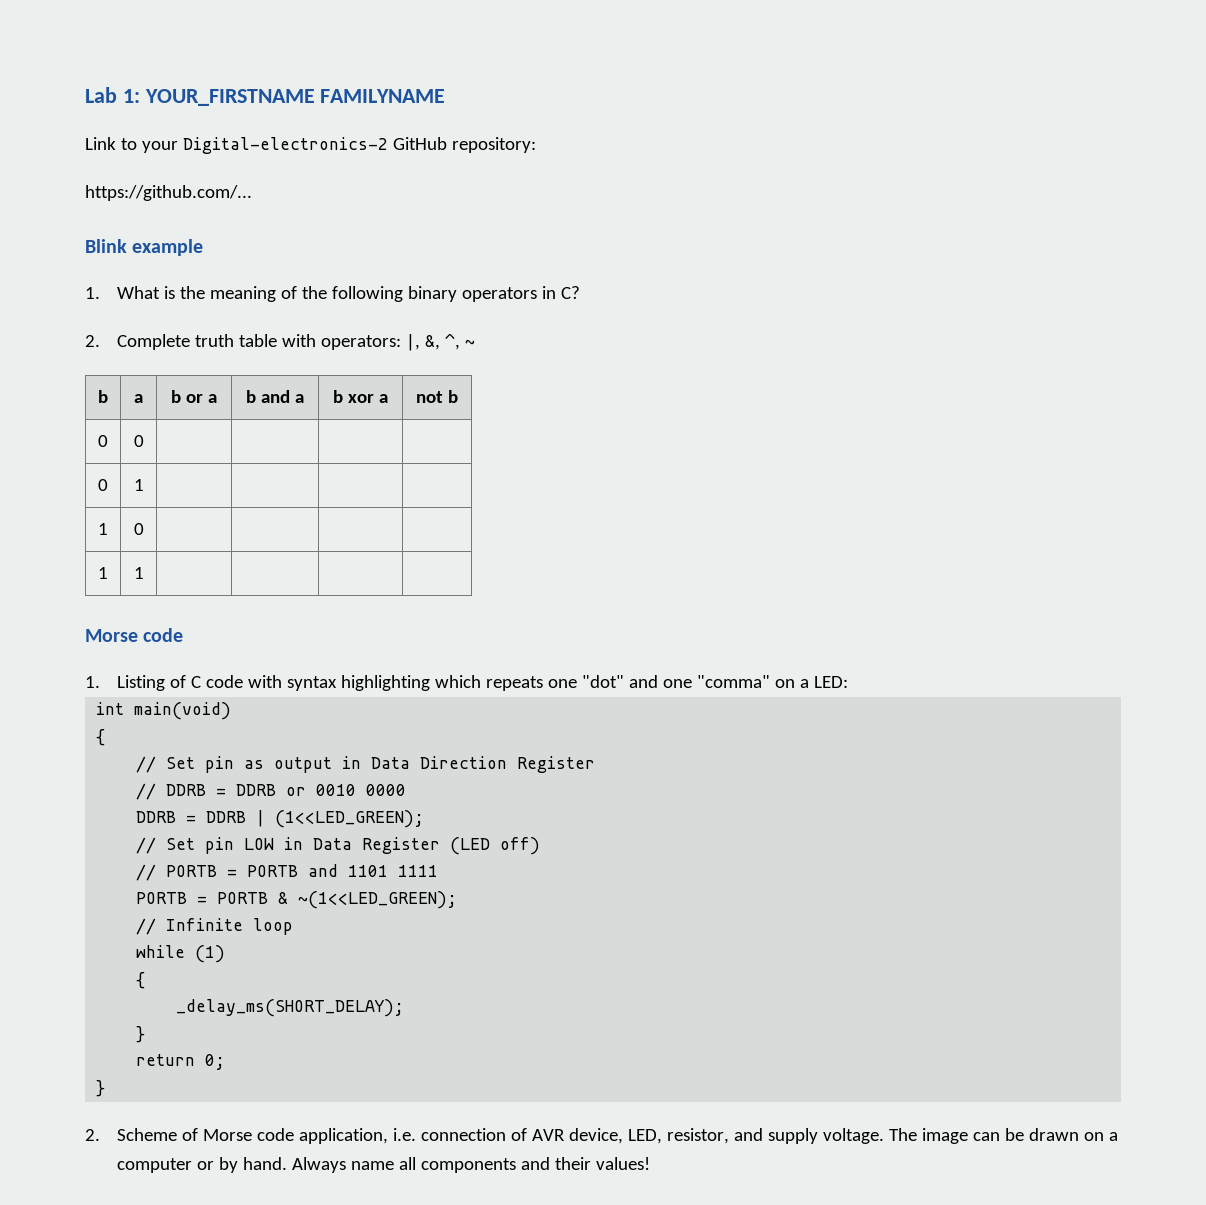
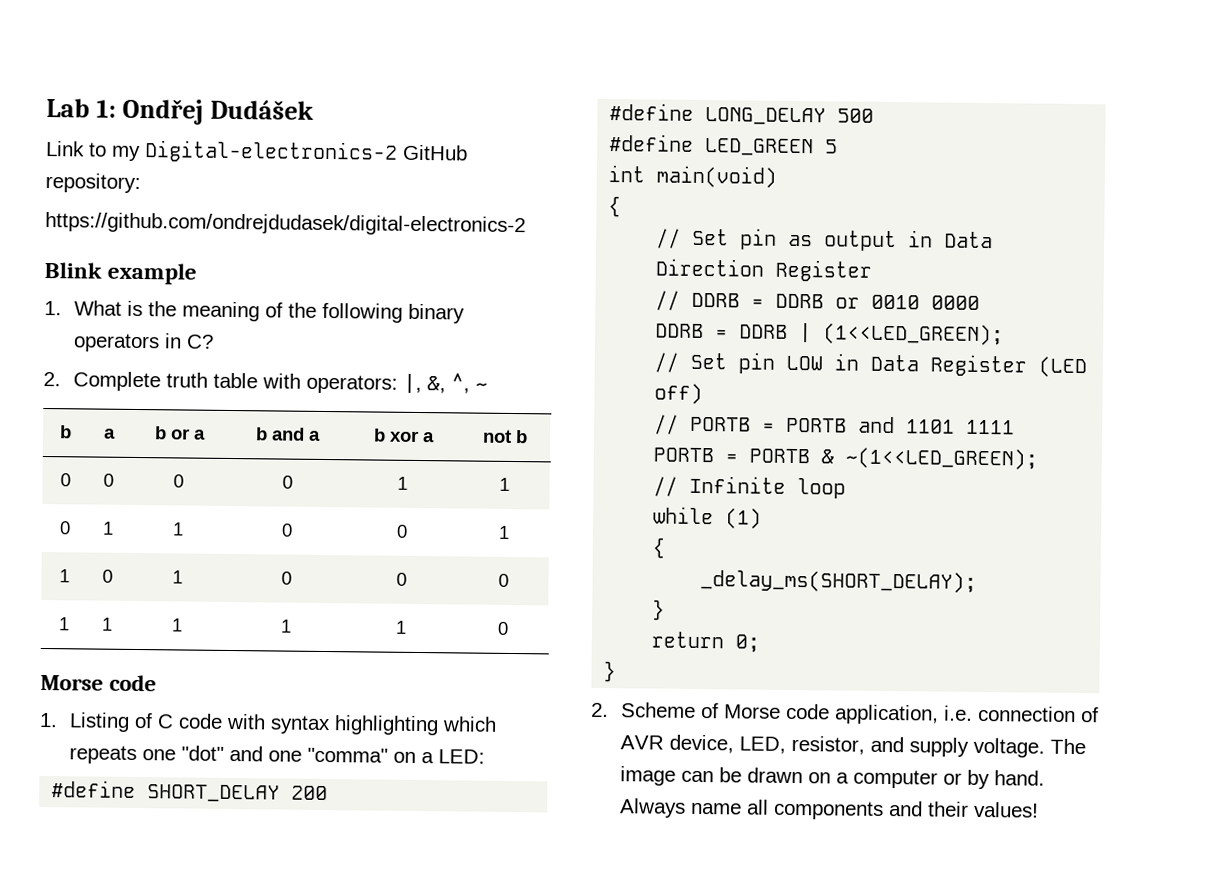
[144,89,446,106] YOUR_FIRSTNAME FAMILYNAME -> [122,98,315,125] Ondřej Dudášek
[141,141,178,153] your -> [111,145,141,162] my
[85,185,252,201] https://github.com/... -> [45,212,526,237] https://github.com/ondrejdudasek/digital-electronics-2
[98,479,108,491] [133,479,144,491] [98,523,108,535] [133,523,144,535] [98,567,108,579] [133,567,144,579] | | | // 0 | 1 | | | | // 1 | 0 | | | | // 1 | 1 | | | | -> [173,474,184,488] [281,475,293,489] [397,476,408,490] [499,477,510,491] [58,521,71,535] [101,521,114,535] [172,522,184,536] [280,523,293,537] [396,524,408,538] [498,525,510,539] [58,569,70,583] [101,569,113,583] [172,570,183,584] [280,571,292,585] [396,572,407,586] [498,573,509,587] [57,617,70,631] [100,617,113,631] [171,618,183,632] [279,619,292,633] [395,620,407,634] [497,621,509,635] 0 | 0 | 1 | 1 // 0 | 1 | 1 | 0 | 0 | 1 // 1 | 0 | 1 | 0 | 0 | 0 // 1 | 1 | 1 | 1 | 1 | 0
(849, 682) none -> [51,780,329,803] [609,103,875,126] [609,134,839,157] // #define SHORT_DELAY 200 // #define LONG_DELAY 500 // #define LED_GREEN 5

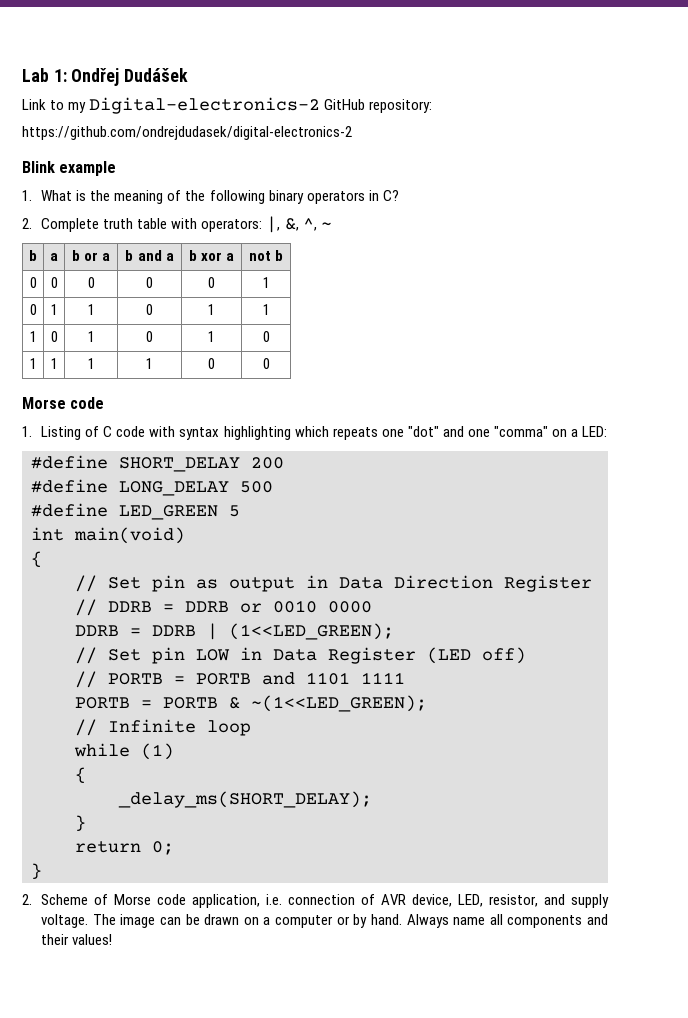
[397,476,408,490] 1 -> [208,277,215,288] 0
[396,524,408,538] 0 -> [208,304,215,315] 1
[396,572,407,586] 0 -> [208,331,215,342] 1
[395,620,407,634] 1 -> [208,358,215,369] 0

